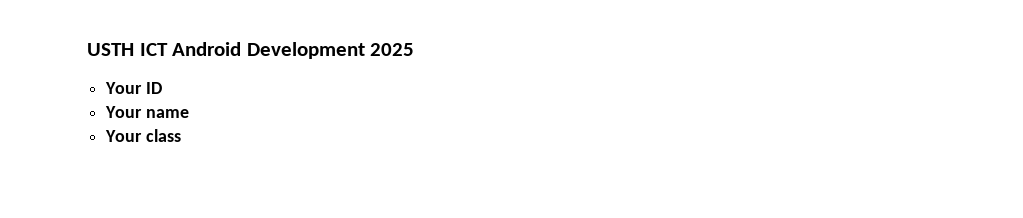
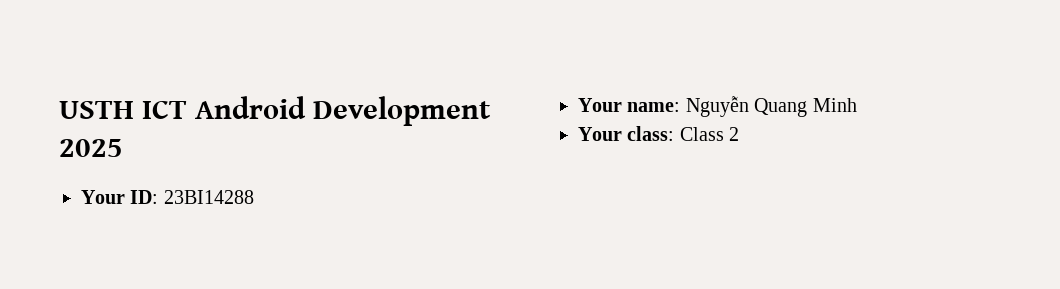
[145,82,162,94] [105,106,189,118] [105,129,181,142] ID // Your name // Your class -> [130,190,254,204] [578,96,857,117] [578,126,740,141] ID: 23BI14288 // Your name: Nguyễn Quang Minh // Your class: Class 2

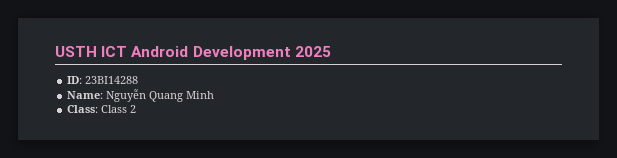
[81,190,125,204] Your -> (331, 51) none
[578,98,681,112] Your name: -> [67,91,104,99] Name:
[578,126,675,141] Your class: -> [67,105,99,113] Class:

